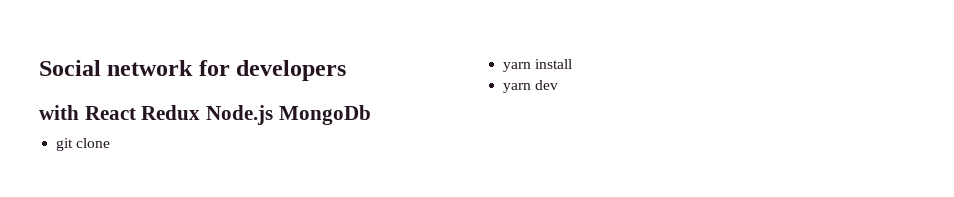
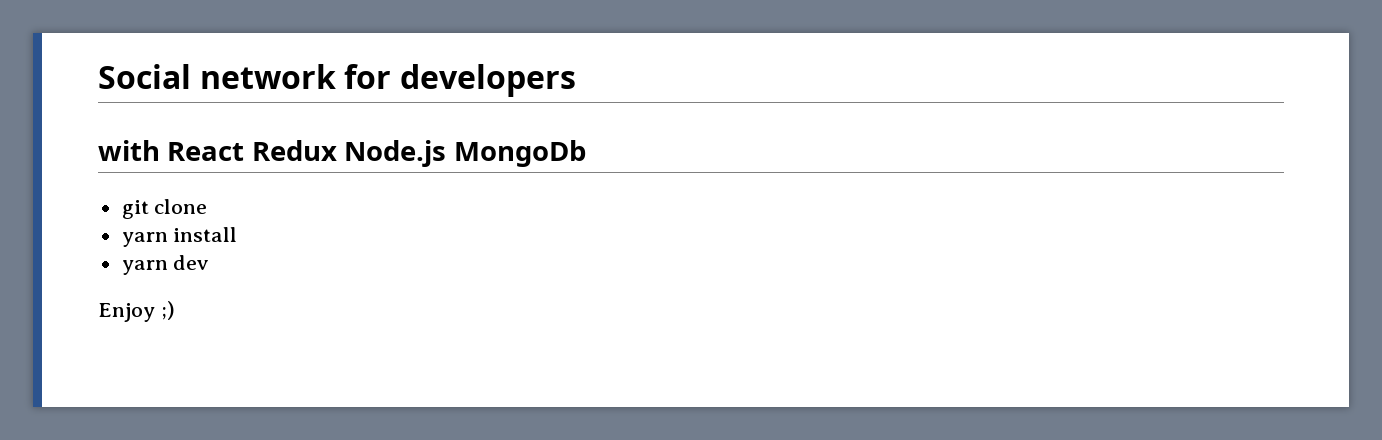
(559, 85) none -> [98,301,175,322] // Enjoy ;)

